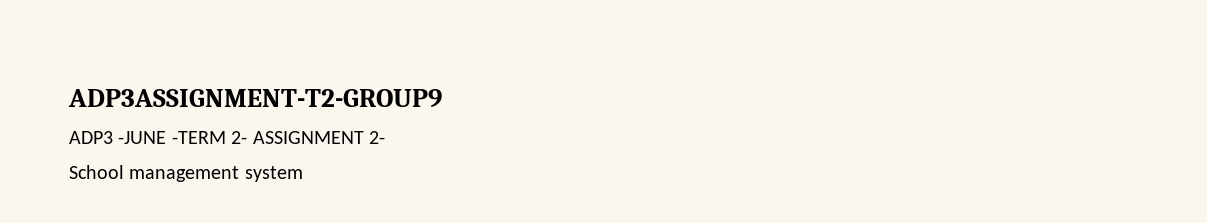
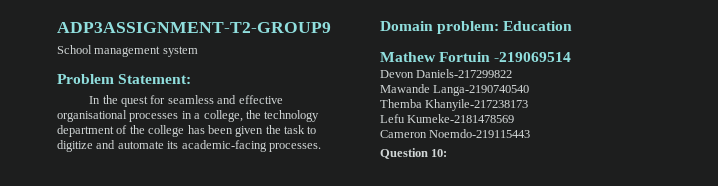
[69,131,385,144] [69,165,303,182] ADP3 -JUNE -TERM 2- ASSIGNMENT 2- // School management system -> [57,45,198,57] [57,74,192,84] [89,95,283,107] [57,110,320,122] [57,125,317,137] [57,140,321,152] [380,21,573,34] [380,52,572,62] [380,69,513,78] [380,84,530,96] [380,99,529,111] [380,114,515,123] [380,129,531,138] [380,148,448,159] School management system // Problem Statement: // In the quest for seamless and effective organisational processes in a college, the technology department of the college has been given the task to digitize and automate its academic-facing processes. // Domain problem: Education // Mathew Fortuin -219069514 // Devon Daniels-217299822 // Mawande Langa-2190740540 // Themba Khanyile-217238173 // Lefu Kumeke-2181478569 // Cameron Noemdo-219115443 // Question 10:

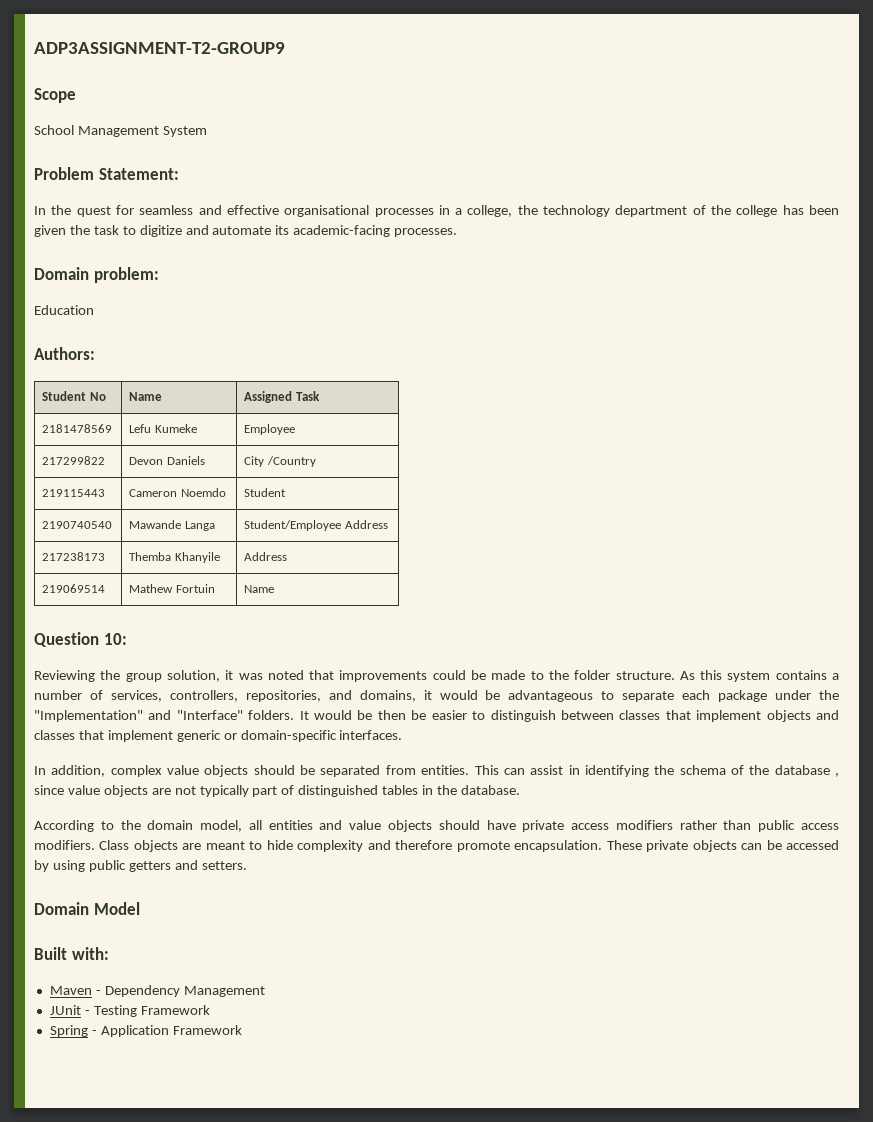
(331, 27) none -> [34,88,76,103] // Scope
[94,46,198,57] management system -> [77,126,207,137] Management System
(500, 27) none -> (159, 275) //
[380,52,572,62] [380,69,513,78] [380,84,530,96] [380,99,529,111] [380,114,515,123] [380,129,531,138] [380,148,448,159] Mathew Fortuin -219069514 // Devon Daniels-217299822 // Mawande Langa-2190740540 // Themba Khanyile-217238173 // Lefu Kumeke-2181478569 // Cameron Noemdo-219115443 // Question 10: -> [34,347,95,360] [42,391,106,401] [129,392,163,401] [244,391,320,403] [42,424,113,433] [129,424,197,433] [244,424,296,435] [42,456,106,465] [129,456,205,465] [244,456,316,467] [42,489,106,497] [129,488,226,497] [244,488,287,497] [42,521,113,529] [129,520,215,531] [244,520,388,531] [42,552,106,561] [129,552,220,563] [244,552,288,561] [42,584,106,593] [129,584,215,593] [244,585,275,593] [34,632,127,647] [34,670,839,682] [34,690,839,702] [34,710,839,722] [34,730,403,742] [34,765,840,777] [34,785,520,797] [34,820,840,832] [34,840,840,852] [34,860,247,872] [34,902,140,915] [34,947,109,960] [49,985,265,997] [49,1005,210,1017] [49,1025,242,1037] Authors: // Student No | Name | Assigned Task // 2181478569 | Lefu Kumeke | Employee // 217299822 | Devon Daniels | City /Country // 219115443 | Cameron Noemdo | Student // 2190740540 | Mawande Langa | Student/Employee Address // 217238173 | Themba Khanyile | Address // 219069514 | Mathew Fortuin | Name // Question 10: // Reviewing the group solution, it was noted that improvements could be made to the folder structure. As this system contains a number of services, controllers, repositories, and domains, it would be advantageous to separate each package under the "Implementation" and "Interface" folders. It would be then be easier to distinguish between classes that implement objects and classes that implement generic or domain-specific interfaces. // In addition, complex value objects should be separated from entities. This can assist in identifying the schema of the database , since value objects are not typically part of distinguished tables in the database. // According to the domain model, all entities and value objects should have private access modifiers rather than public access modifiers. Class objects are meant to hide complexity and therefore promote encapsulation. These private objects can be accessed by using public getters and setters. // Domain Model // Built with: // Maven - Dependency Management // JUnit - Testing Framework // Spring - Application Framework

